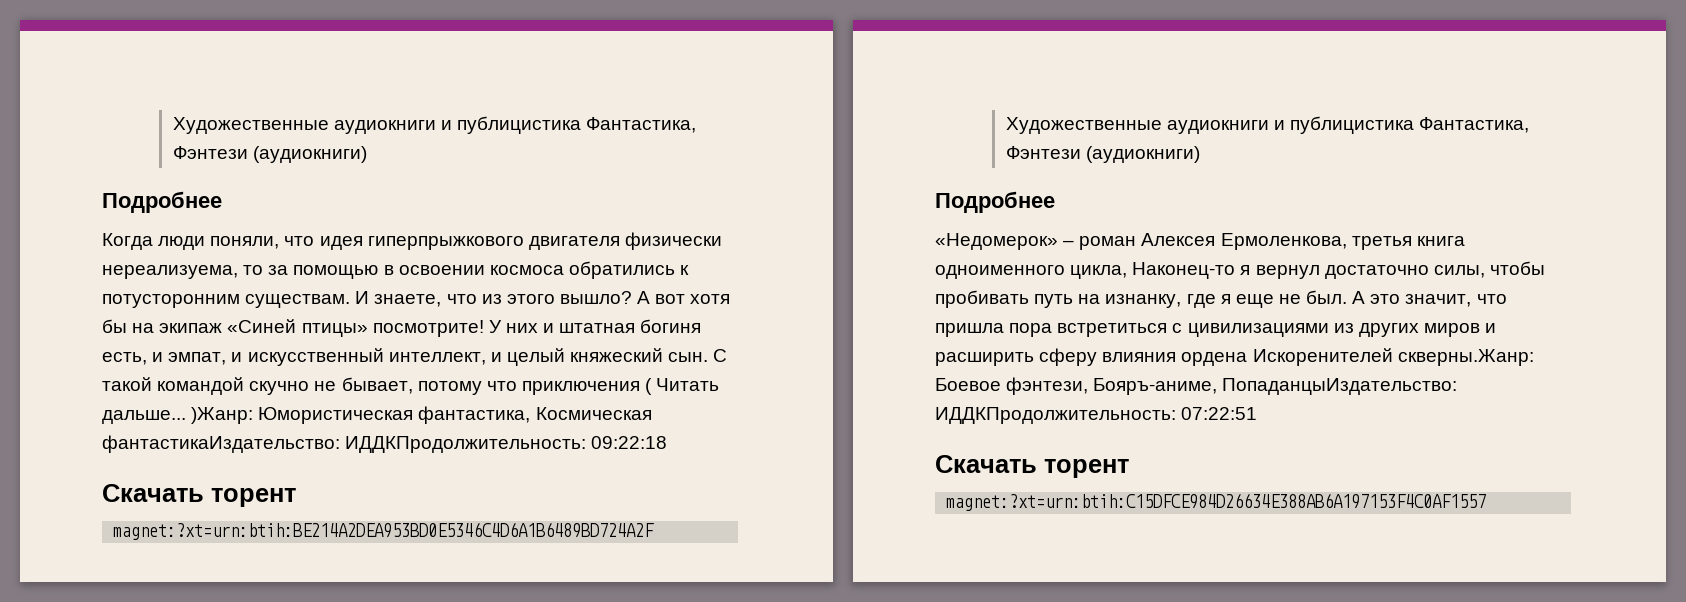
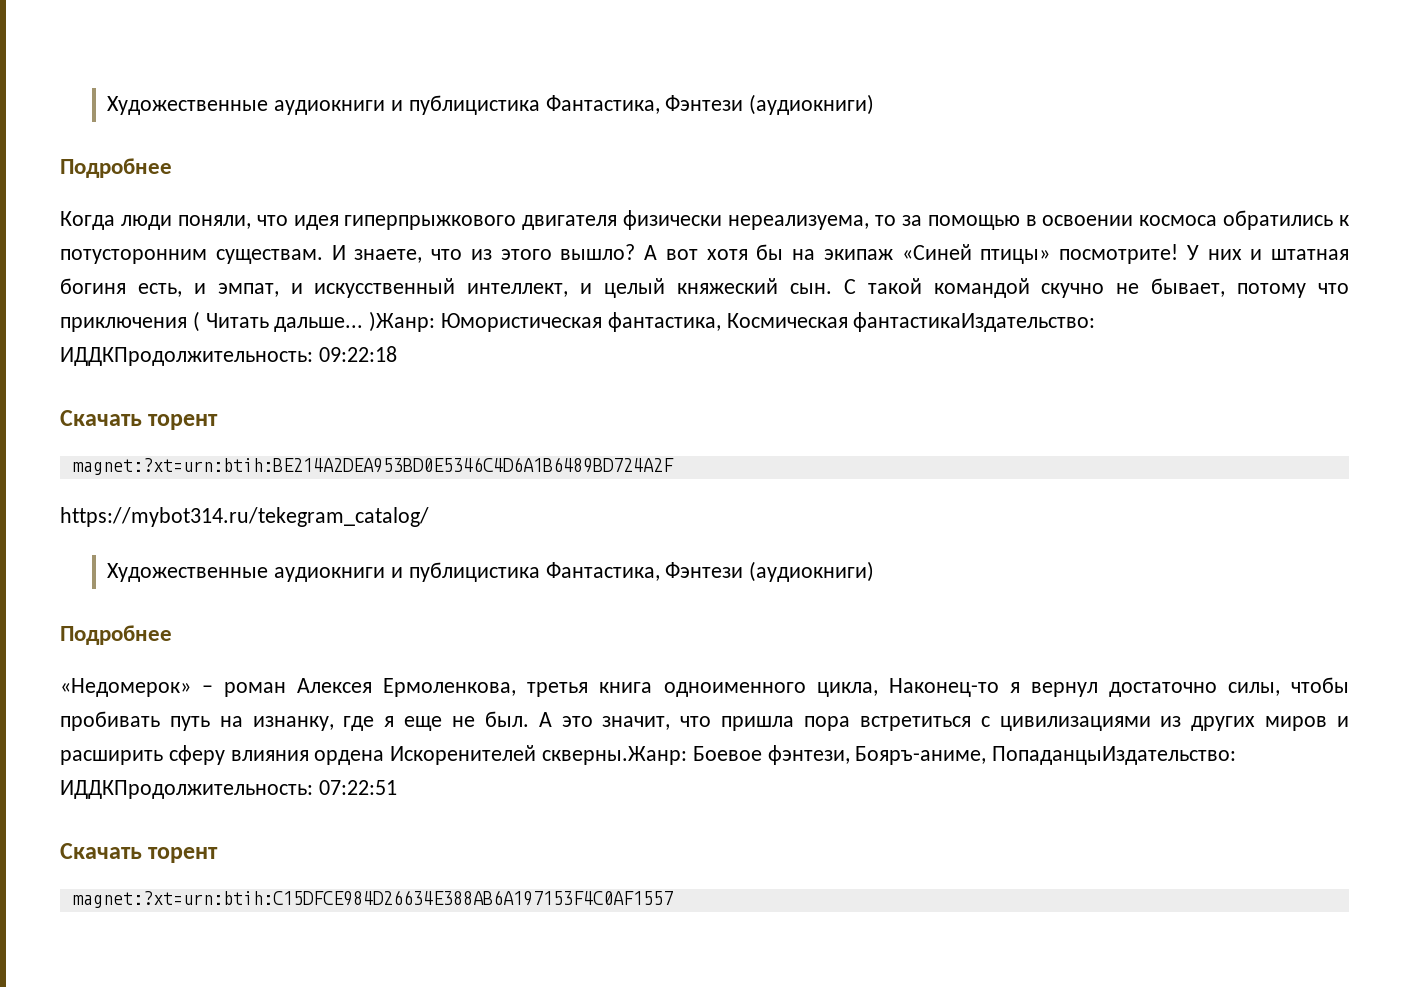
(655, 531) none -> [60,507,429,527] // https://mybot314.ru/tekegram_catalog/

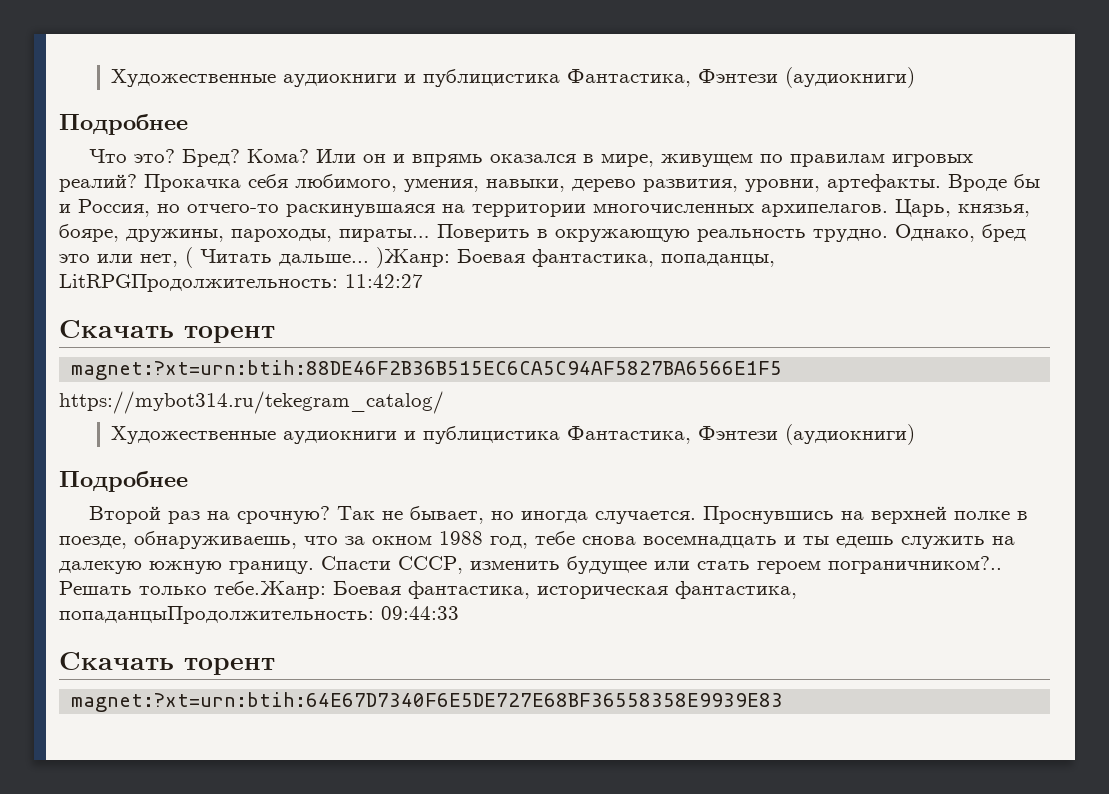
[107,94,875,115] [60,158,172,178] [60,210,1349,230] [60,244,1349,264] [60,278,1350,298] [60,311,1096,332] [60,346,397,366] [60,410,219,430] [72,457,674,475] Художественные аудиокниги и публицистика Фантастика, Фэнтези (аудиокниги) // Подробнее // Когда люди поняли, что идея гиперпрыжкового двигателя физически нереализуема, то за помощью в освоении космоса обратились к потусторонним существам. И знаете, что из этого вышло? А вот хотя бы на экипаж «Синей птицы» посмотрите! У них и штатная богиня есть, и эмпат, и искусственный интеллект, и целый княжеский сын. С такой командой скучно не бывает, потому что приключения ( Читать дальше... )Жанр: Юмористическая фантастика, Космическая фантастикаИздательство: ИДДКПродолжительность: 09:22:18 // Скачать торент // magnet:?xt=urn:btih:BE214A2DEA953BD0E5346C4D6A1B6489BD724A2F -> [111,67,916,88] [59,114,188,135] [89,149,974,167] [59,174,1040,192] [59,199,1030,217] [59,224,1026,242] [59,247,775,268] [59,274,423,292] [59,320,275,343] [71,360,783,380] Художественные аудиокниги и публицистика Фантастика, Фэнтези (аудиокниги) // Подробнее // Что это? Бред? Кома? Или он и впрямь оказался в мире, живущем по правилам игровых реалий? Прокачка себя любимого, умения, навыки, дерево развития, уровни, артефакты. Вроде бы и Россия, но отчего-то раскинувшаяся на территории многочисленных архипелагов. Царь, князья, бояре, дружины, пароходы, пираты… Поверить в окружающую реальность трудно. Однако, бред это или нет, ( Читать дальше... )Жанр: Боевая фантастика, попаданцы, LitRPGПродолжительность: 11:42:27 // Скачать торент // magnet:?xt=urn:btih:88DE46F2B36B515EC6CA5C94AF5827BA6566E1F5
[60,677,1350,697] [60,711,1350,731] [60,745,1237,765] [60,780,397,799] [60,843,219,863] [72,890,673,908] «Недомерок» – роман Алексея Ермоленкова, третья книга одноименного цикла, Наконец-то я вернул достаточно силы, чтобы пробивать путь на изнанку, где я еще не был. А это значит, что пришла пора встретиться с цивилизациями из других миров и расширить сферу влияния ордена Искоренителей скверны.Жанр: Боевое фэнтези, Бояръ-аниме, ПопаданцыИздательство: ИДДКПродолжительность: 07:22:51 // Скачать торент // magnet:?xt=urn:btih:C15DFCE984D26634E388AB6A197153F4C0AF1557 -> [89,506,1029,524] [59,531,1015,549] [59,556,1002,574] [59,581,797,599] [59,606,459,624] [59,652,275,675] [71,692,784,712] Второй раз на срочную? Так не бывает, но иногда случается. Проснувшись на верхней полке в поезде, обнаруживаешь, что за окном 1988 год, тебе снова восемнадцать и ты едешь служить на далекую южную границу. Спасти СССР, изменить будущее или стать героем пограничником?.. Решать только тебе.Жанр: Боевая фантастика, историческая фантастика, попаданцыПродолжительность: 09:44:33 // Скачать торент // magnet:?xt=urn:btih:64E67D7340F6E5DE727E68BF36558358E9939E83

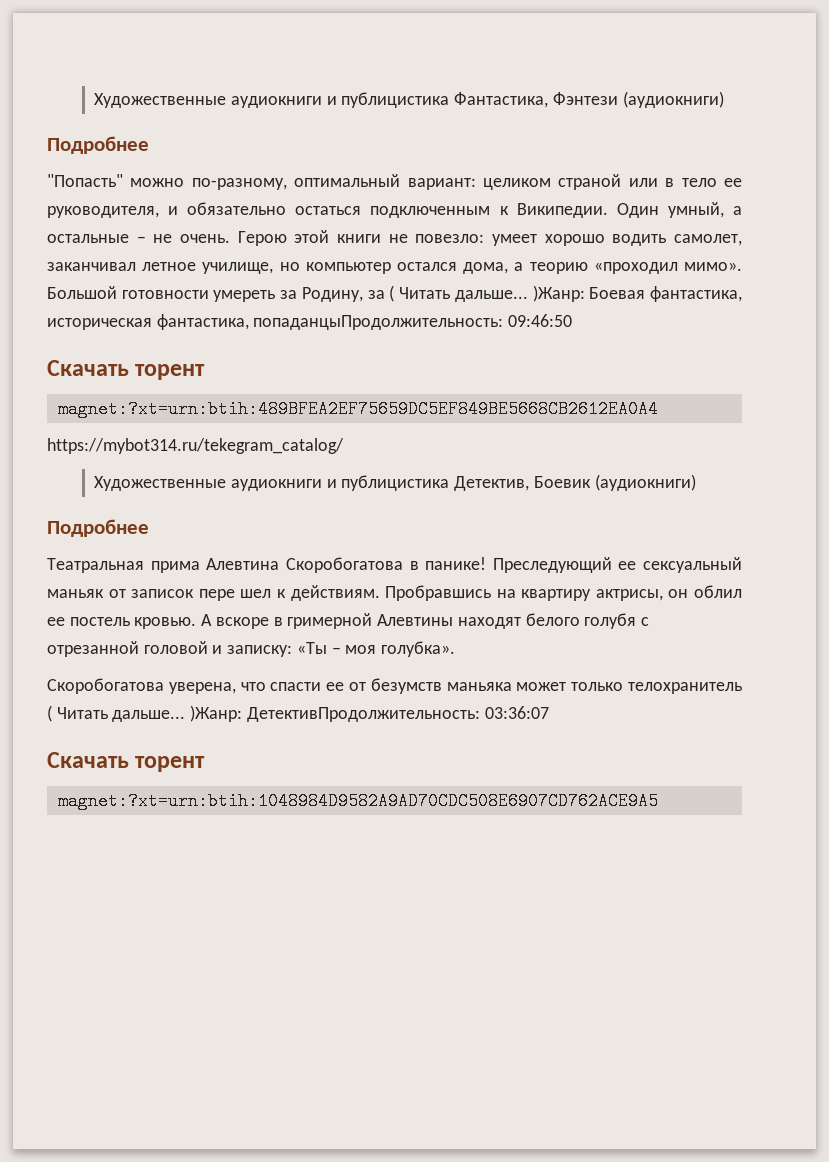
[111,67,916,88] [59,114,188,135] [89,149,974,167] [59,174,1040,192] [59,199,1030,217] [59,224,1026,242] [59,254,178,267] Художественные аудиокниги и публицистика Фантастика, Фэнтези (аудиокниги) // Подробнее // Что это? Бред? Кома? Или он и впрямь оказался в мире, живущем по правилам игровых реалий? Прокачка себя любимого, умения, навыки, дерево развития, уровни, артефакты. Вроде бы и Россия, но отчего-то раскинувшаяся на территории многочисленных архипелагов. Царь, князья, бояре, дружины, пароходы, пираты… Поверить в окружающую реальность трудно. Однако, бред это или нет, -> [94,91,724,108] [47,136,149,154] [47,174,742,190] [47,202,742,218] [47,230,742,246] [47,262,742,274] [47,286,385,302] Художественные аудиокниги и публицистика Фантастика, Фэнтези (аудиокниги) // Подробнее // "Попасть" можно по-разному, оптимальный вариант: целиком страной или в тело ее руководителя, и обязательно остаться подключенным к Википедии. Один умный, а остальные – не очень. Герою этой книги не повезло: умеет хорошо водить самолет, заканчивал летное училище, но компьютер остался дома, а теорию «проходил мимо». Большой готовности умереть за Родину, за
[661,254,775,267] [59,274,423,292] [59,320,275,343] [71,360,783,380] попаданцы, LitRPGПродолжительность: 11:42:27 // Скачать торент // magnet:?xt=urn:btih:88DE46F2B36B515EC6CA5C94AF5827BA6566E1F5 -> [47,314,573,330] [47,360,206,380] [57,400,658,418] историческая фантастика, попаданцыПродолжительность: 09:46:50 // Скачать торент // magnet:?xt=urn:btih:489BFEA2EF75659DC5EF849BE5668CB2612EA0A4
[567,424,916,445] [59,471,188,492] [89,506,1029,524] [59,531,1015,549] [59,556,1002,574] [59,581,797,599] [59,606,459,624] [59,652,275,675] [71,692,784,712] Фантастика, Фэнтези (аудиокниги) // Подробнее // Второй раз на срочную? Так не бывает, но иногда случается. Проснувшись на верхней полке в поезде, обнаруживаешь, что за окном 1988 год, тебе снова восемнадцать и ты едешь служить на далекую южную границу. Спасти СССР, изменить будущее или стать героем пограничником?.. Решать только тебе.Жанр: Боевая фантастика, историческая фантастика, попаданцыПродолжительность: 09:44:33 // Скачать торент // magnet:?xt=urn:btih:64E67D7340F6E5DE727E68BF36558358E9939E83 -> [454,474,696,491] [47,519,149,537] [47,557,742,573] [47,585,743,601] [47,613,649,629] [47,641,456,657] [47,678,742,694] [47,705,549,722] [47,752,206,772] [57,792,658,810] Детектив, Боевик (аудиокниги) // Подробнее // Театральная прима Алевтина Скоробогатова в панике! Преследующий ее сексуальный маньяк от записок пере шел к действиям. Пробравшись на квартиру актрисы, он облил ее постель кровью. А вскоре в гримерной Алевтины находят белого голубя с отрезанной головой и записку: «Ты – моя голубка». // Скоробогатова уверена, что спасти ее от безумств маньяка может только телохранитель ( Читать дальше... )Жанр: ДетективПродолжительность: 03:36:07 // Скачать торент // magnet:?xt=urn:btih:1048984D9582A9AD70CDC508E6907CD762ACE9A5

